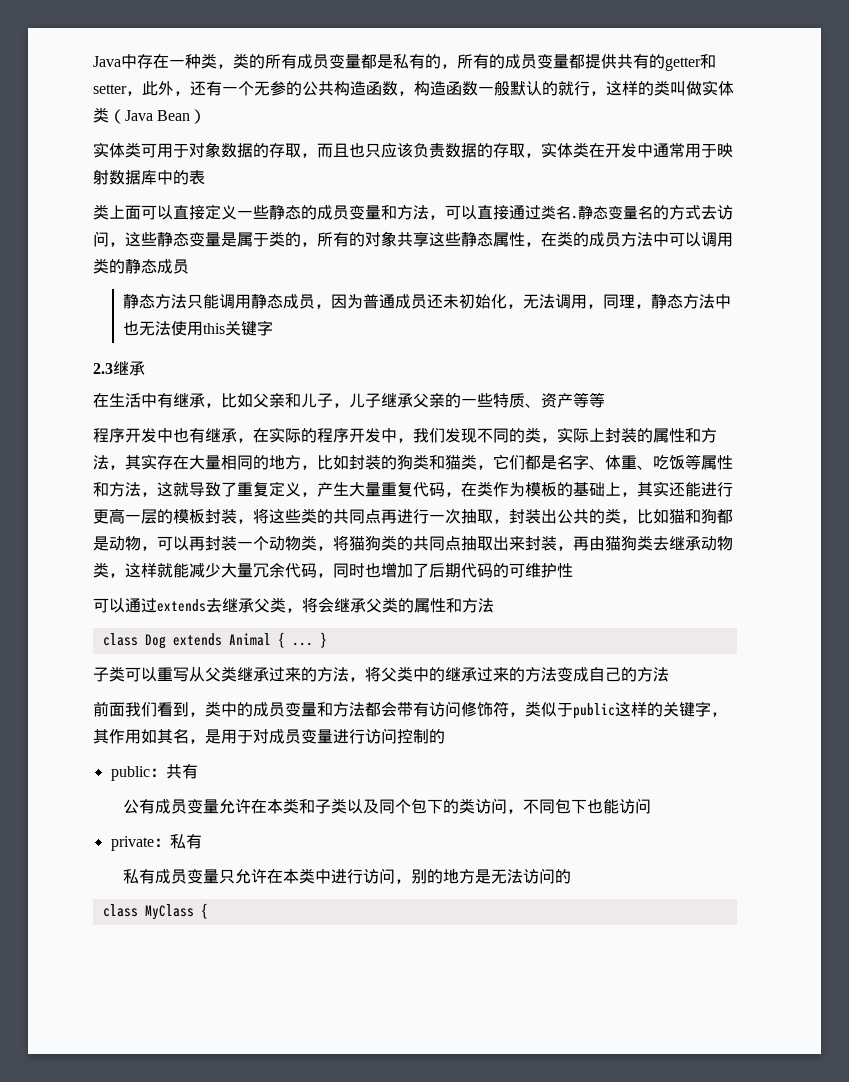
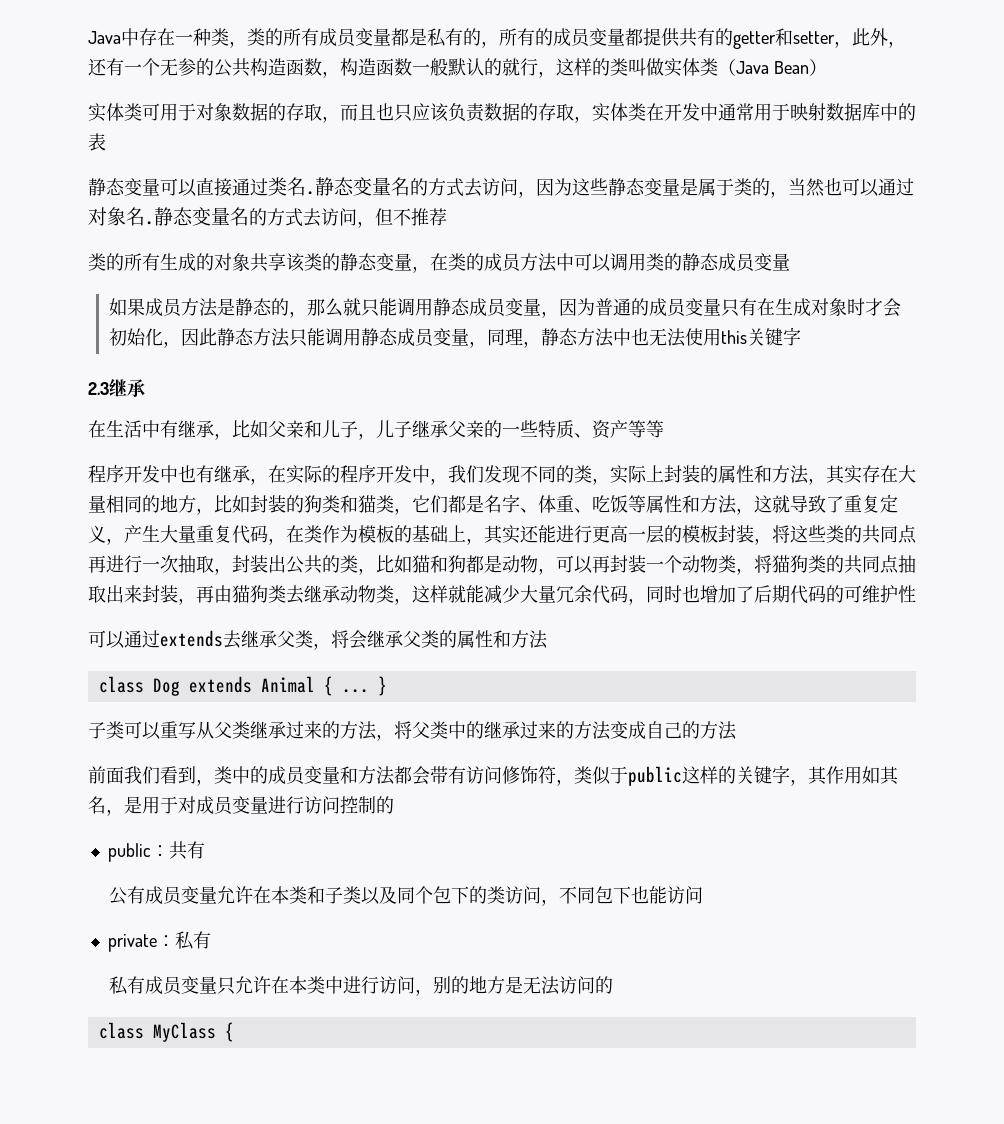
[93,204,445,220] 类上面可以直接定义一些静态的成员变量和方法， -> [88,178,160,196] 静态变量
(125, 244) none -> [536,178,572,196] 因为
[317,231,525,247] 所有的对象共享这些静态属性 -> [788,178,914,197] [88,207,447,228] [88,253,412,272] 当然也可以通过对象名.静态变量名的方式去访问，但不推荐 // 类的所有生成的对象共享该类的静态变量
(189, 266) // -> [754,253,790,271] [108,298,901,318] [108,328,217,348] 变量 // 如果成员方法是静态的，那么就只能调用静态成员变量，因为普通的成员变量只有在生成对象时才会初始化，因此
[314,294,587,309] ，因为普通成员还未初始化，无法调用 -> [432,328,469,346] 变量

